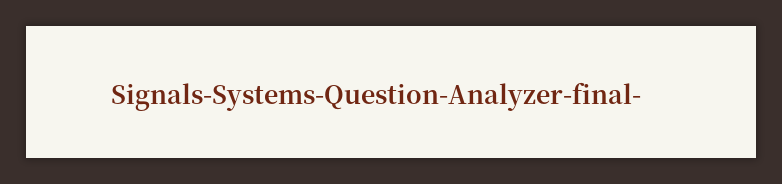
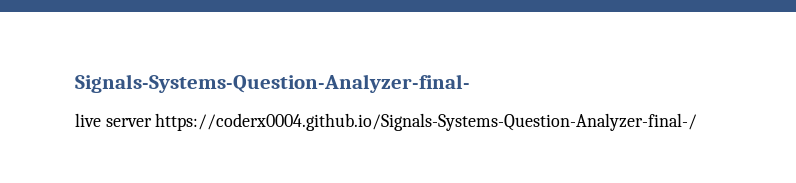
(641, 96) none -> [75,113,698,131] // live server https://coderx0004.github.io/Signals-Systems-Question-Analyzer-final-/

